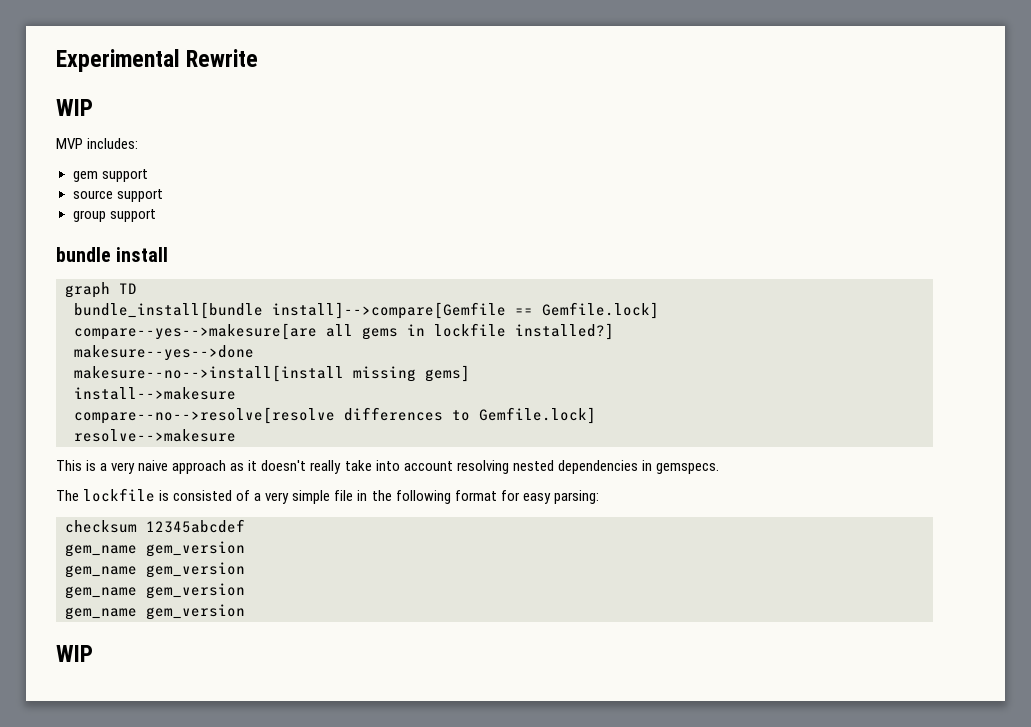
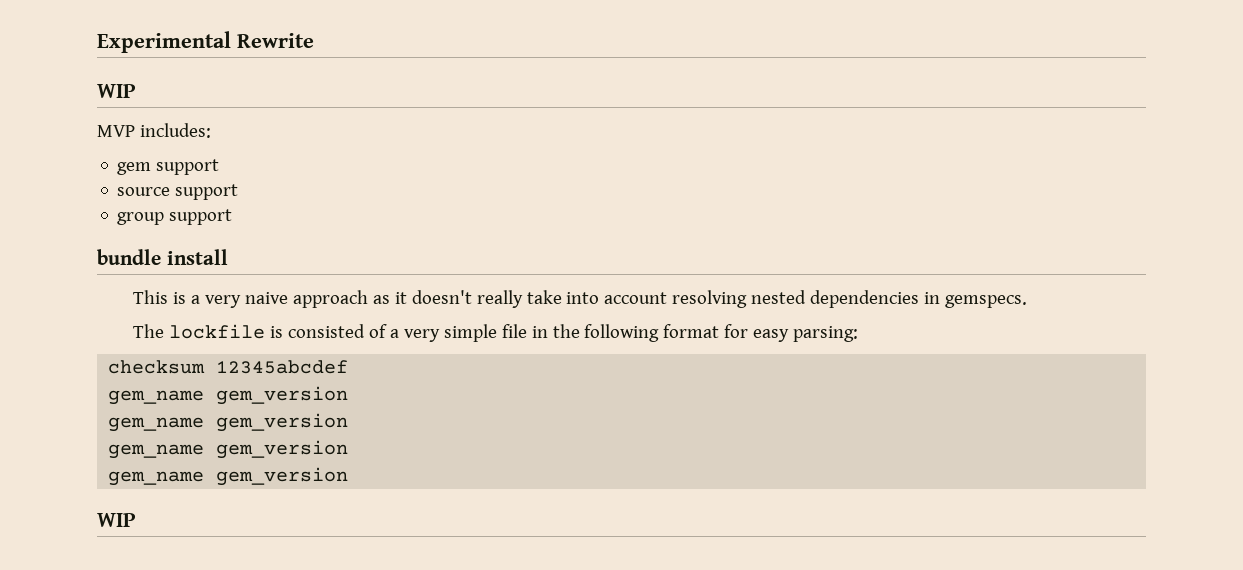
[65,282,137,298] [74,302,659,319] [74,323,614,340] [74,345,254,361] [74,365,470,382] [74,387,236,400] [74,407,596,424] [74,429,236,442] // graph TD // bundle_install[bundle install]-->compare[Gemfile == Gemfile.lock] // compare--yes-->makesure[are all gems in lockfile installed?] // makesure--yes-->done // makesure--no-->install[install missing gems] // install-->makesure // compare--no-->resolve[resolve differences to Gemfile.lock] // resolve-->makesure -> (228, 257) none

